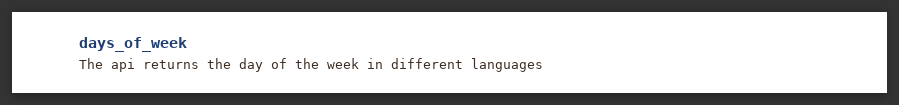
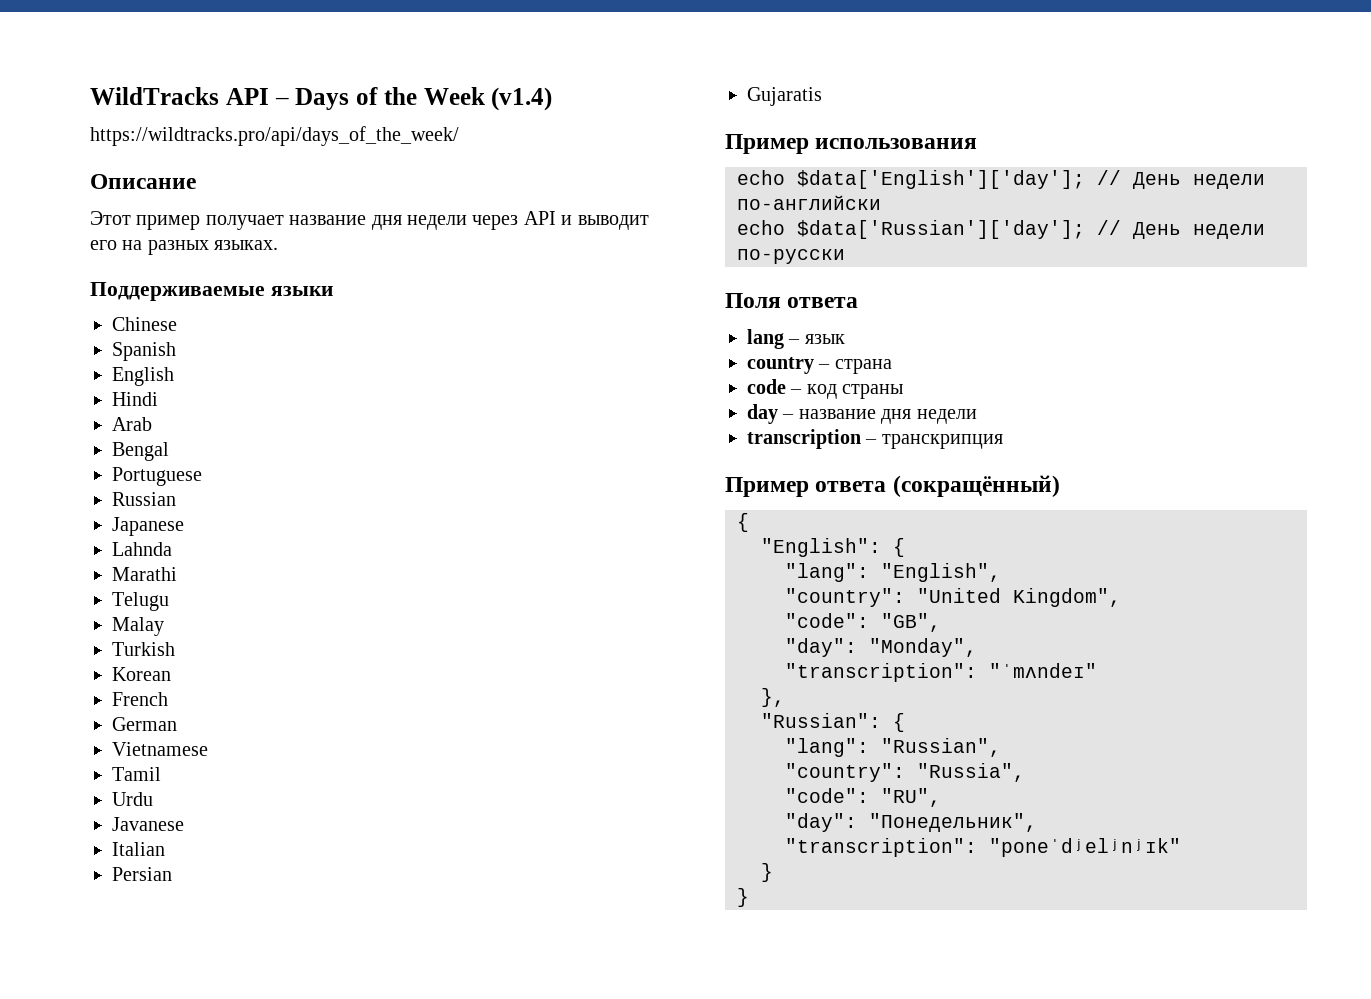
[79,37,187,52] [79,58,543,72] days_of_week // The api returns the day of the week in different languages -> [90,87,553,111] [90,126,459,146] [90,174,196,189] [90,211,649,230] [90,240,279,255] [90,282,333,301] [112,317,177,331] [112,342,176,361] [112,367,174,386] [112,392,158,406] [112,417,152,431] [112,442,169,461] [112,467,202,486] [112,492,176,506] [112,517,184,536] [112,542,172,556] [112,567,177,581] [112,592,169,611] [112,617,164,636] [112,642,175,656] [112,667,171,681] [112,692,168,706] [112,717,177,731] [112,742,208,756] [112,767,161,781] [112,792,153,806] [112,817,184,831] [112,842,165,856] [112,867,172,881] [747,87,822,106] [725,134,978,154] [737,170,1265,189] [737,195,881,210] [737,220,1265,239] [737,249,845,264] [725,293,859,308] [747,329,845,349] [747,357,892,374] [747,379,904,399] [747,404,977,424] [747,429,1003,449] [725,475,1060,497] [737,513,749,532] [761,538,905,557] [785,563,1001,582] [785,588,1121,607] [785,613,941,632] [785,638,977,657] [785,663,1097,682] [761,688,785,707] [761,713,905,732] [785,738,1001,757] [785,763,1025,782] [785,788,941,807] [785,813,1037,832] [785,838,1181,857] [761,863,773,882] [737,888,749,907] WildTracks API – Days of the Week (v1.4) // https://wildtracks.pro/api/days_of_the_week/ // Описание // Этот пример получает название дня недели через API и выводит его на разных языках. // Поддерживаемые языки // Chinese // Spanish // English // Hindi // Arab // Bengal // Portuguese // Russian // Japanese // Lahnda // Marathi // Telugu // Malay // Turkish // Korean // French // German // Vietnamese // Tamil // Urdu // Javanese // Italian // Persian // Gujaratis // Пример использования // echo $data['English']['day']; // День недели по-английски // echo $data['Russian']['day']; // День недели по-русски // Поля ответа // lang – язык // country – страна // code – код страны // day – название дня недели // transcription – транскрипция // Пример ответа (сокращённый) // { // "English": { // "lang": "English", // "country": "United Kingdom", // "code": "GB", // "day": "Monday", // "transcription": "ˈmʌndeɪ" // }, // "Russian": { // "lang": "Russian", // "country": "Russia", // "code": "RU", // "day": "Понедельник", // "transcription": "poneˈdʲelʲnʲɪk" // } // }

